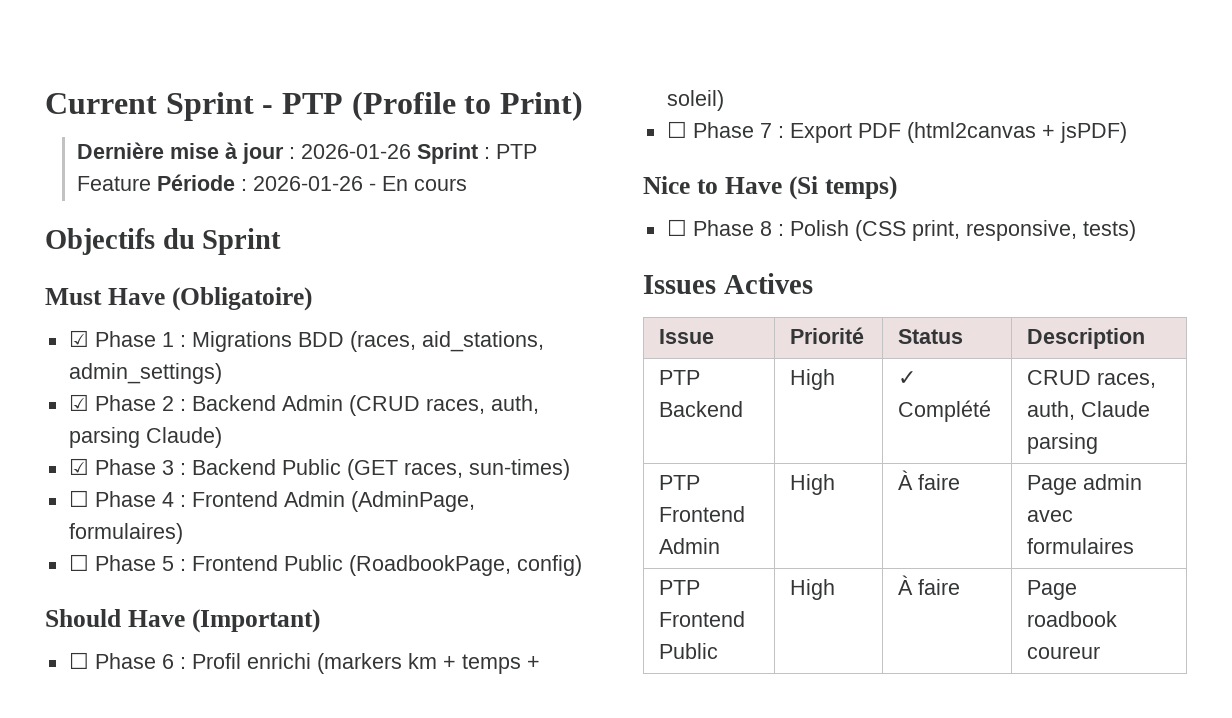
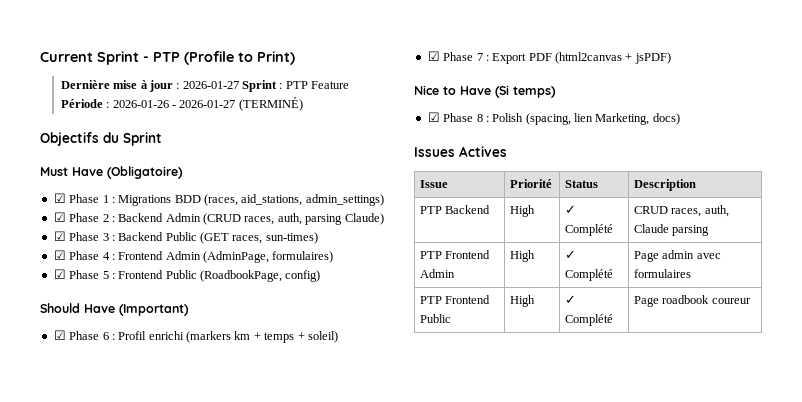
[301,144,412,159] 2026-01-26 -> [182,81,239,89] 2026-01-27
[382,176,468,191] En cours -> [179,97,303,111] 2026-01-27 (TERMINÉ)
[68,490,89,507] ☐ -> [53,250,66,260] ☑
[68,554,89,571] ☐ -> [53,269,66,279] ☑
[68,652,89,669] ☐ -> [53,330,66,340] ☑
[666,121,687,138] ☐ -> [427,51,440,61] ☑
[666,219,687,236] ☐ -> [427,112,440,122] ☑
[854,220,1136,241] (CSS print, responsive, tests) -> [525,113,680,125] (spacing, lien Marketing, docs)
[898,470,961,490] À faire -> [565,250,577,259] [565,269,614,281] ✓ Complété
[898,575,961,595] À faire -> [565,295,577,304] [565,314,614,326] ✓ Complété

